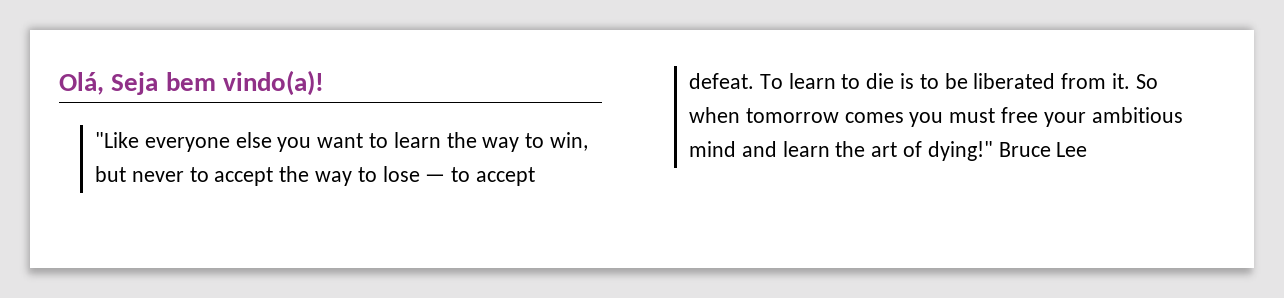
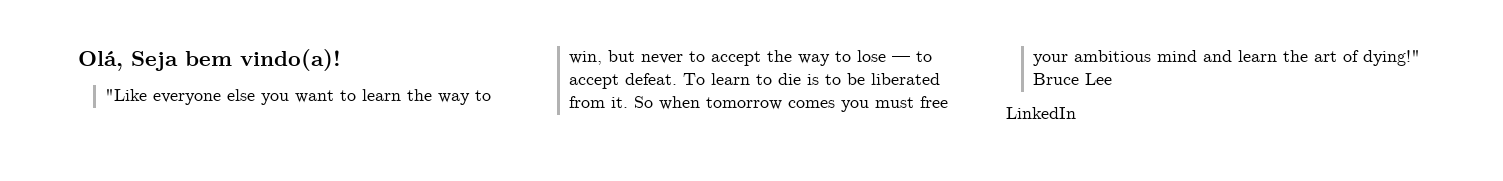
(1088, 149) none -> [1006,107,1076,119] // LinkedIn

